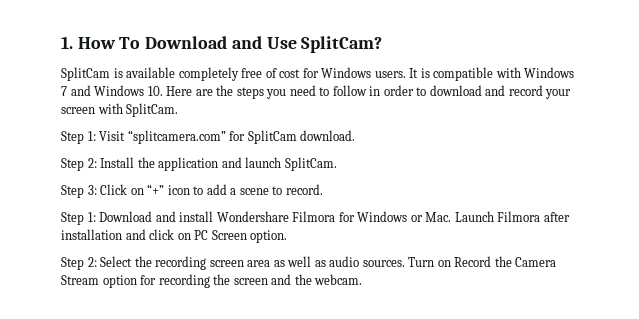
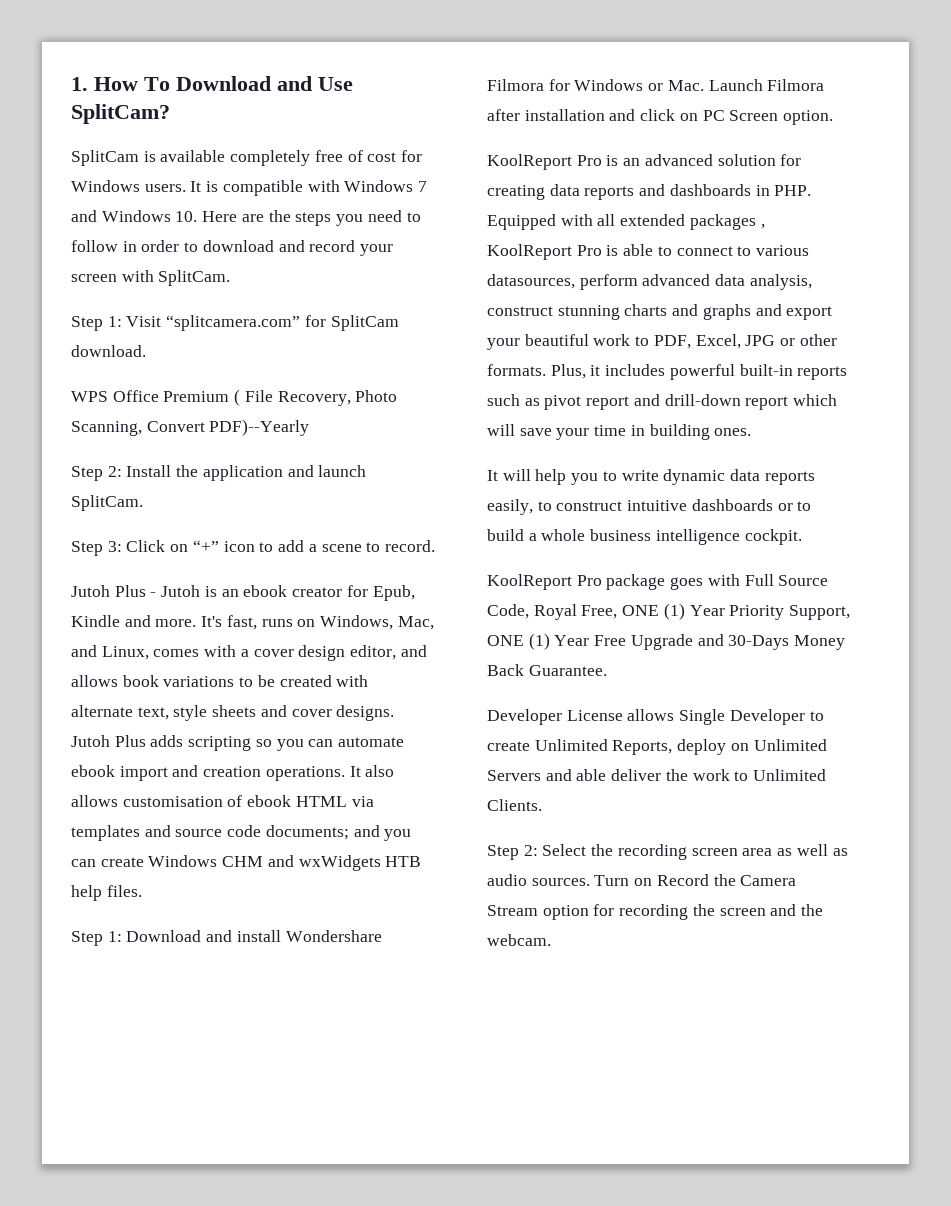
(356, 135) none -> [71,389,398,406] [71,419,310,436] // WPS Office Premium ( File Recovery, Photo Scanning, Convert PDF)--Yearly
(323, 189) none -> [71,585,415,601] [71,615,434,630] [71,645,427,661] [71,675,369,687] [71,705,395,721] [71,735,405,751] [71,765,395,781] [71,795,374,807] [71,825,412,841] [71,855,422,871] [71,885,142,901] // Jutoh Plus - Jutoh is an ebook creator for Epub, Kindle and more. It's fast, runs on Windows, Mac, and Linux, comes with a cover design editor, and allows book variations to be created with alternate text, style sheets and cover designs. Jutoh Plus adds scripting so you can automate ebook import and creation operations. It also allows customisation of ebook HTML via templates and source code documents; and you can create Windows CHM and wxWidgets HTB help files.
(288, 236) none -> [487,154,802,170] [487,184,812,200] [487,214,765,230] [487,244,810,260] [487,274,812,290] [487,304,833,320] [487,334,837,350] [487,364,848,380] [487,394,838,410] [487,424,752,440] [487,469,815,485] [487,499,812,515] [487,529,802,545] [487,574,829,590] [487,603,851,620] [487,633,846,650] [487,664,607,676] [487,709,824,725] [487,739,827,755] [487,769,827,781] [487,799,542,811] // KoolReport Pro is an advanced solution for creating data reports and dashboards in PHP. Equipped with all extended packages , KoolReport Pro is able to connect to various datasources, perform advanced data analysis, construct stunning charts and graphs and export your beautiful work to PDF, Excel, JPG or other formats. Plus, it includes powerful built-in reports such as pivot report and drill-down report which will save your time in building ones. // It will help you to write dynamic data reports easily, to construct intuitive dashboards or to build a whole business intelligence cockpit. // KoolReport Pro package goes with Full Source Code, Royal Free, ONE (1) Year Priority Support, ONE (1) Year Free Upgrade and 30-Days Money Back Guarantee. // Developer License allows Single Developer to create Unlimited Reports, deploy on Unlimited Servers and able deliver the work to Unlimited Clients.

